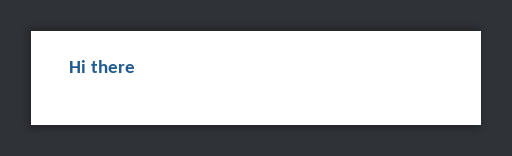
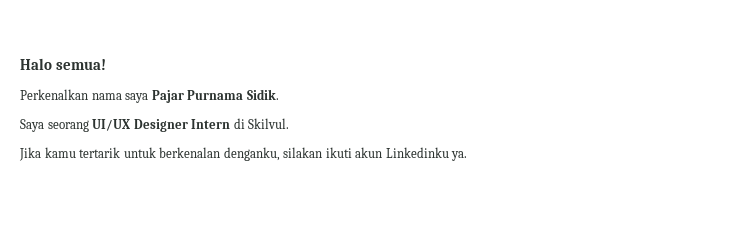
[69,60,135,73] Hi there -> [20,58,107,70] [20,89,279,103] [20,118,290,132] [19,147,468,161] Halo semua! // Perkenalkan nama saya Pajar Purnama Sidik. // Saya seorang UI/UX Designer Intern di Skilvul. // Jika kamu tertarik untuk berkenalan denganku, silakan ikuti akun Linkedinku ya.

